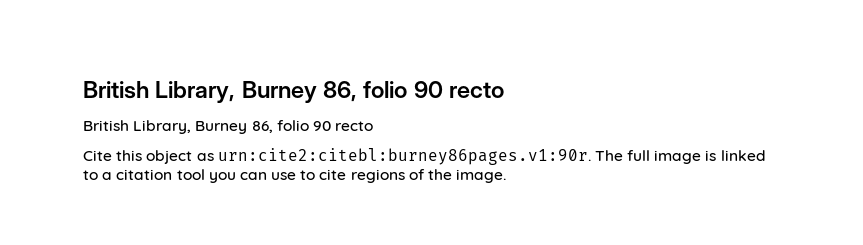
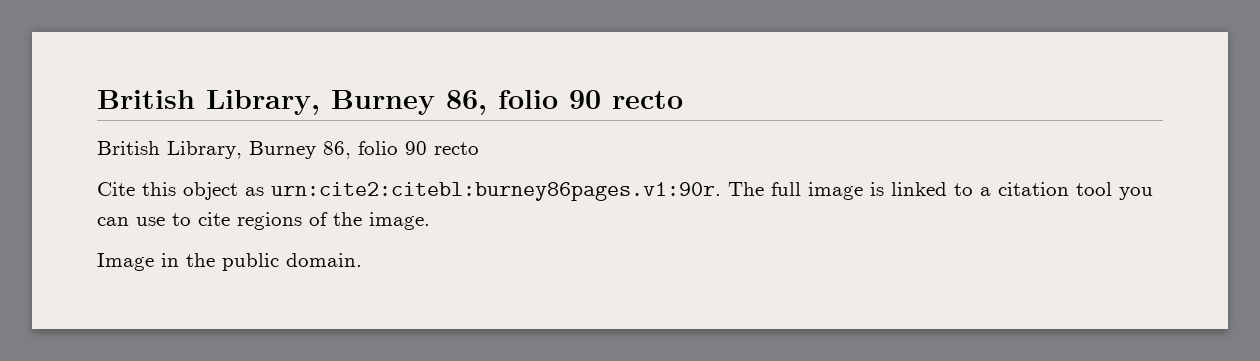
(507, 176) none -> [97,253,362,271] // Image in the public domain.

